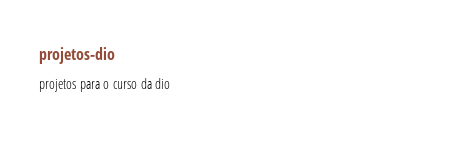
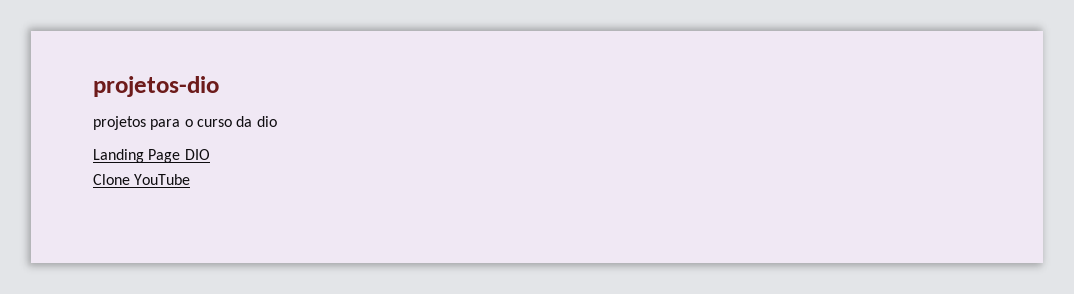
(171, 83) none -> [93,149,210,163] [93,174,191,185] // Landing Page DIO // Clone YouTube

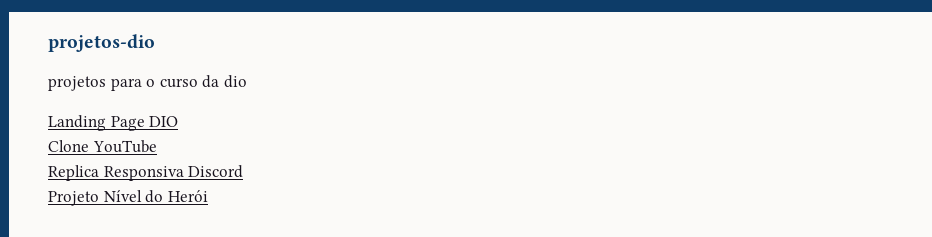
(191, 179) none -> [48,165,244,181] [48,190,208,206] // Replica Responsiva Discord // Projeto Nível do Herói

